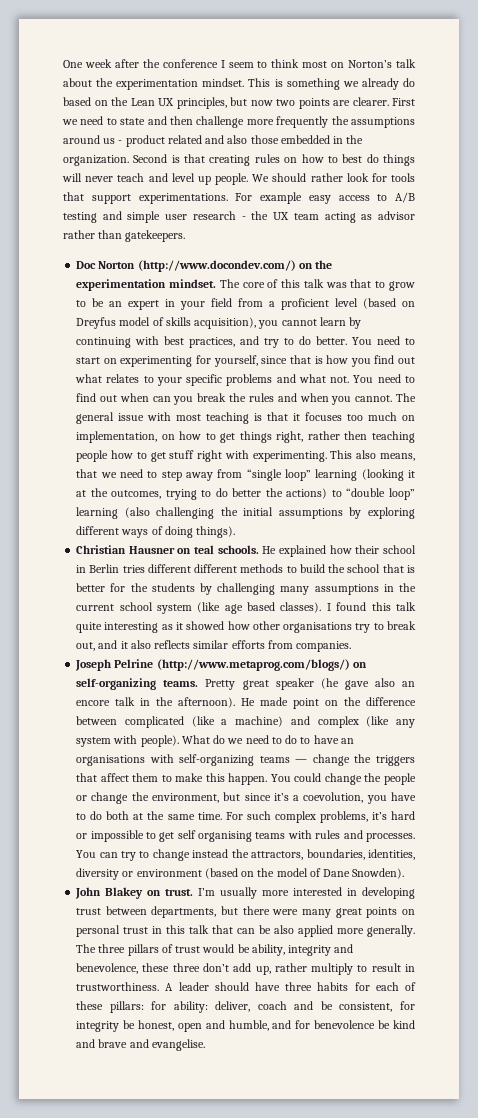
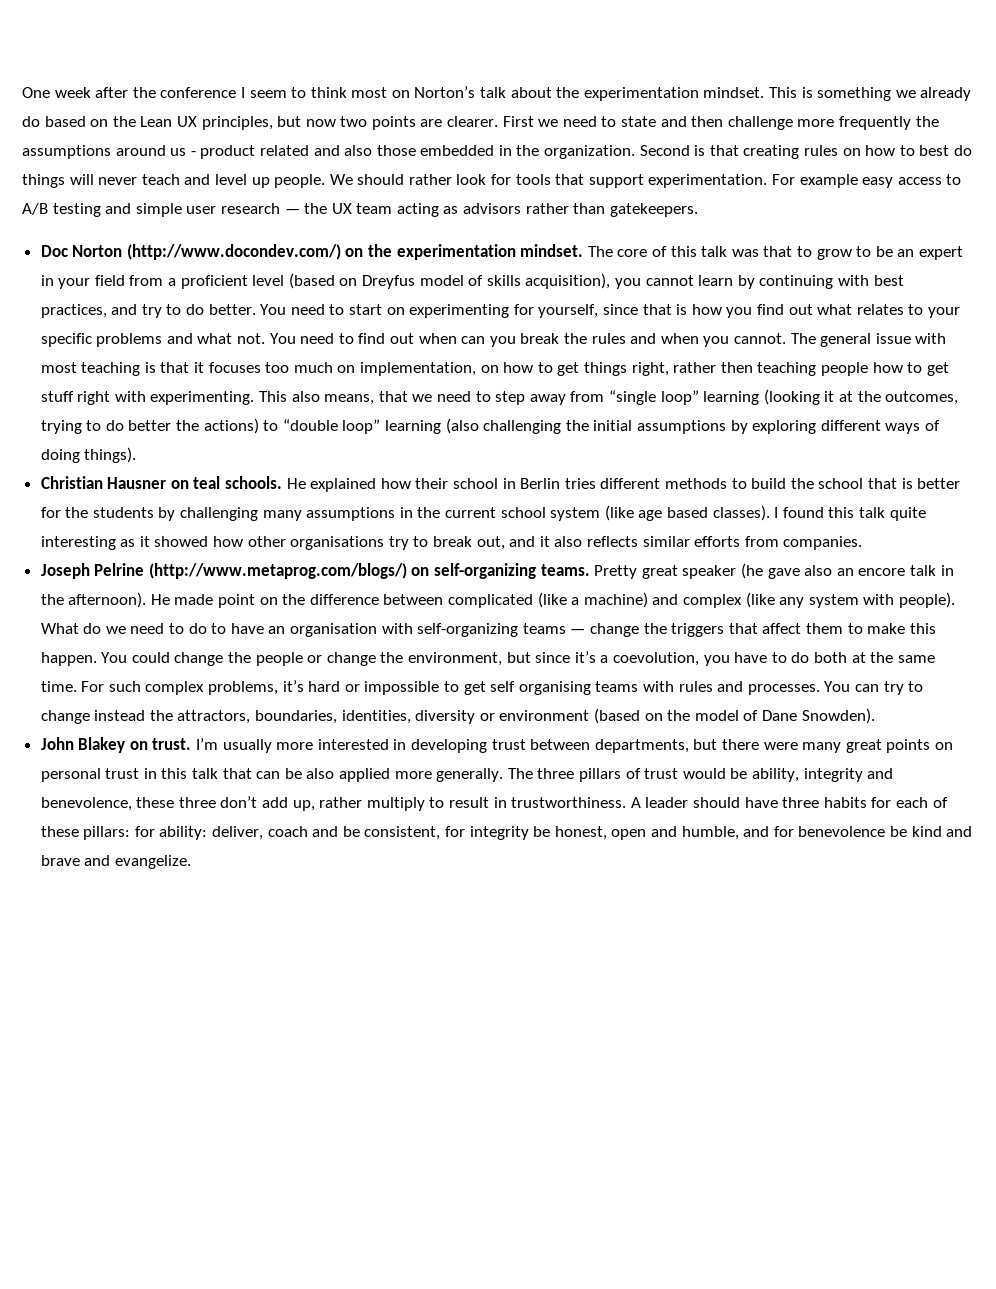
[138,193,228,204] experimentations. -> [648,174,768,188] experimentation.
[241,216,246,220] - -> [284,209,300,214] —
[378,211,415,220] advisor -> [463,203,522,214] advisors
[194,564,238,573] different -> (661, 483) none
[76,755,146,766] organisations -> [290,623,378,637] organisation
[151,1039,205,1051] evangelise. -> [114,855,191,869] evangelize.

